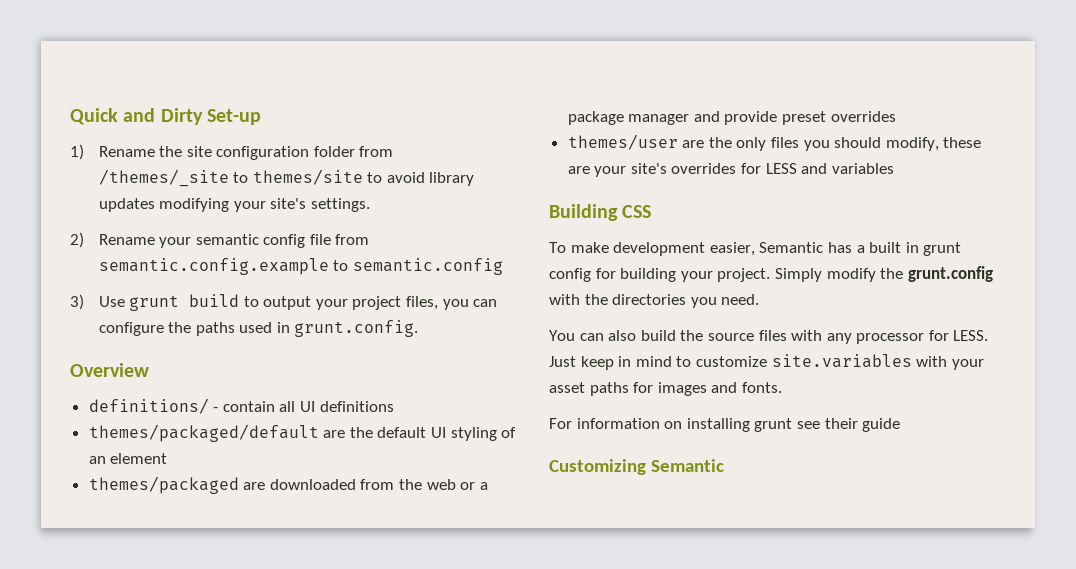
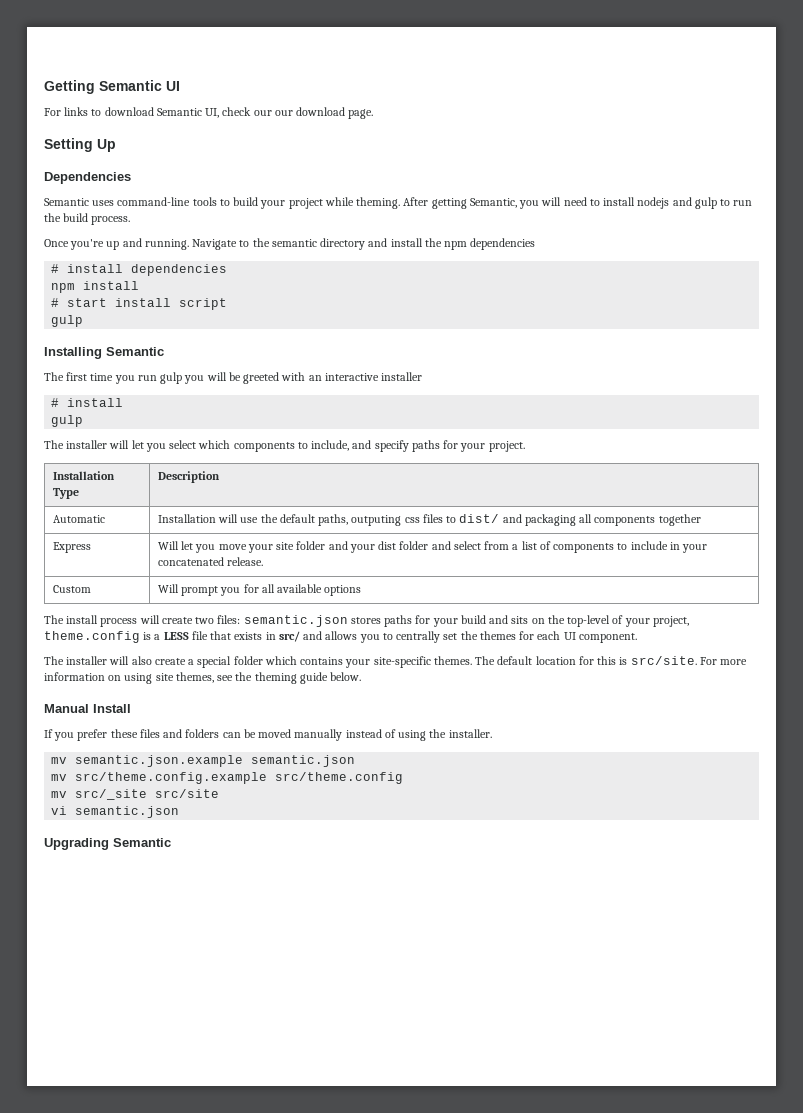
[70,108,262,125] [70,144,394,160] [98,169,475,187] [98,198,370,212] [70,232,370,248] [98,258,503,275] [70,294,498,311] [98,320,419,337] [70,363,149,377] [88,398,394,414] [88,424,517,442] [88,453,168,464] [88,476,488,494] [567,111,896,125] [567,134,982,151] [567,163,894,177] [549,204,652,221] [549,242,962,256] [549,266,993,282] [549,294,760,308] [549,330,989,344] [549,354,984,370] [549,382,782,396] [549,418,901,432] [549,459,646,475] Quick and Dirty Set-up // 1) Rename the site configuration folder from /themes/_site to themes/site to avoid library updates modifying your site's settings. // 2) Rename your semantic config file from semantic.config.example to semantic.config // 3) Use grunt build to output your project files, you can configure the paths used in grunt.config. // Overview // definitions/ - contain all UI definitions // themes/packaged/default are the default UI styling of an element // themes/packaged are downloaded from the web or a package manager and provide preset overrides // themes/user are the only files you should modify, these are your site's overrides for LESS and variables // Building CSS // To make development easier, Semantic has a built in grunt config for building your project. Simply modify the grunt.config with the directories you need. // You can also build the source files with any processor for LESS. Just keep in mind to customize site.variables with your asset paths for images and fonts. // For information on installing grunt see their guide // Customizing -> [44,80,180,94] [44,107,374,119] [44,138,116,152] [44,172,131,184] [44,197,753,209] [44,213,131,225] [44,238,536,250] [51,264,228,276] [51,281,140,293] [51,298,228,310] [51,315,84,327] [44,347,164,359] [44,372,423,384] [51,398,124,407] [51,415,84,427] [44,440,525,452] [52,471,115,480] [52,488,79,499] [157,471,220,483] [52,515,105,523] [157,514,701,526] [52,542,91,553] [157,541,707,553] [157,557,264,566] [52,585,91,593] [157,584,362,596] [44,615,689,627] [44,631,637,643] [44,656,748,668] [44,672,362,684] [44,704,131,713] [44,729,492,741] [51,755,356,767] [51,772,404,784] [51,789,220,800] [51,806,180,818] [44,838,109,850] Getting Semantic UI // For links to download Semantic UI, check our our download page. // Setting Up // Dependencies // Semantic uses command-line tools to build your project while theming. After getting Semantic, you will need to install nodejs and gulp to run the build process. // Once you're up and running. Navigate to the semantic directory and install the npm dependencies // # install dependencies // npm install // # start install script // gulp // Installing Semantic // The first time you run gulp you will be greeted with an interactive installer // # install // gulp // The installer will let you select which components to include, and specify paths for your project. // Installation Type | Description // Automatic | Installation will use the default paths, outputing css files to dist/ and packaging all components together // Express | Will let you move your site folder and your dist folder and select from a list of components to include in your concatenated release. // Custom | Will prompt you for all available options // The install process will create two files: semantic.json stores paths for your build and sits on the top-level of your project, theme.config is a LESS file that exists in src/ and allows you to centrally set the themes for each UI component. // The installer will also create a special folder which contains your site-specific themes. The default location for this is src/site. For more information on using site themes, see the theming guide below. // Manual Install // If you prefer these files and folders can be moved manually instead of using the installer. // mv semantic.json.example semantic.json // mv src/theme.config.example src/theme.config // mv src/_site src/site // vi semantic.json // Upgrading

